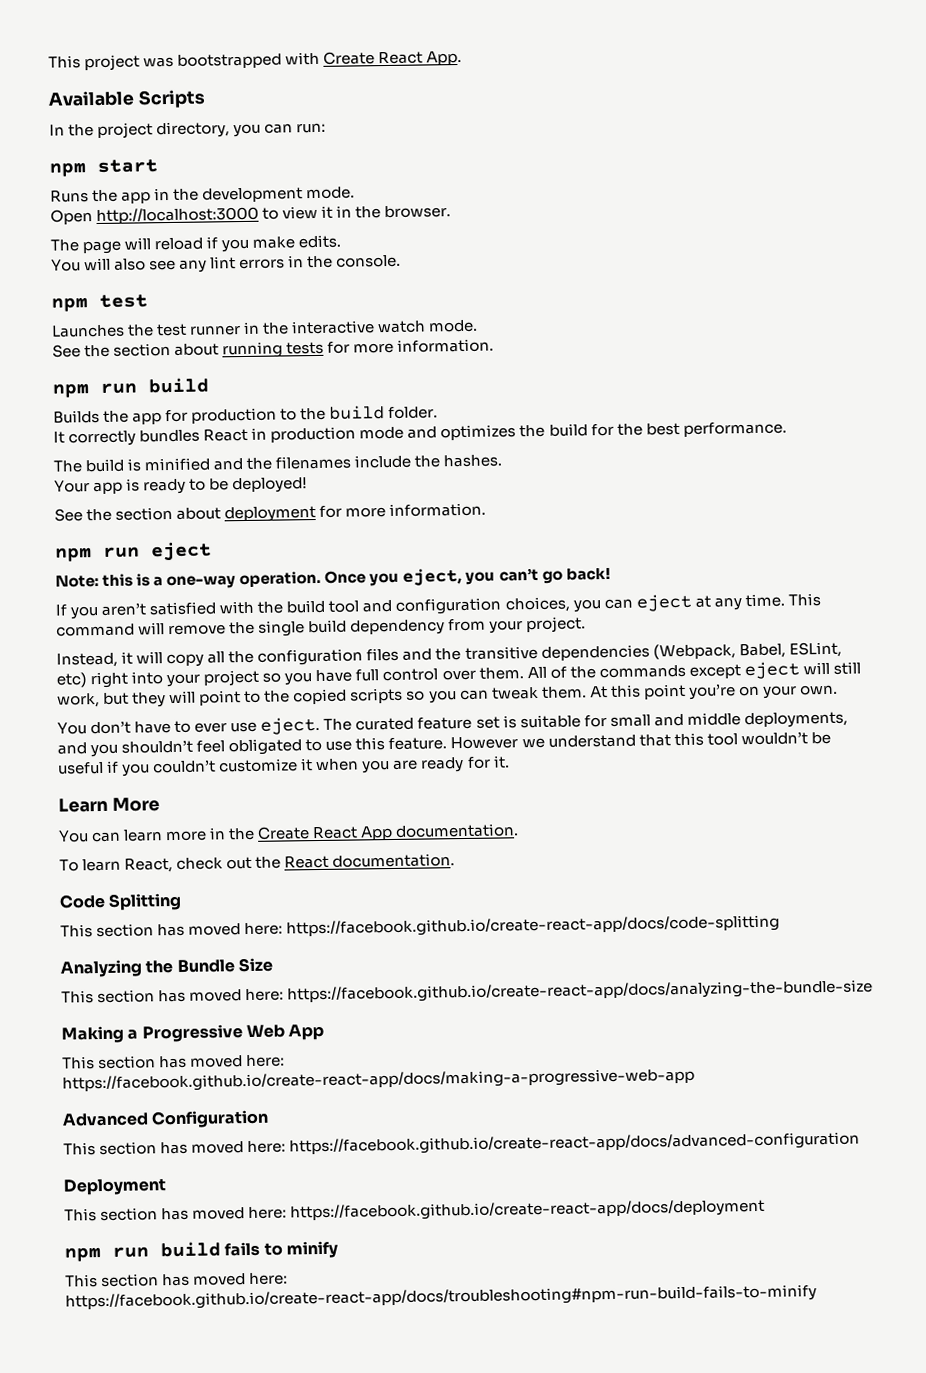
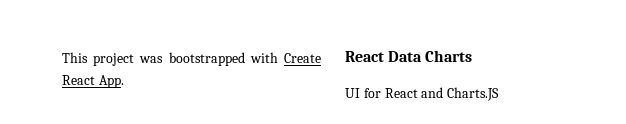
[48,89,205,109] [49,121,327,139] [49,159,158,177] [50,186,356,204] [50,205,452,225] [50,234,342,255] [51,254,402,273] [51,294,148,312] [51,319,479,338] [52,338,495,359] [52,377,209,398] [53,405,439,425] [53,421,787,447] [53,454,503,473] [54,477,308,495] [54,502,487,523] [55,541,212,562] [55,567,611,590] [55,593,821,620] [56,616,587,637] [56,641,842,668] [56,661,861,689] [57,683,838,708] [57,711,848,735] [57,731,831,758] [58,755,510,777] [58,797,160,813] [58,823,520,843] [59,853,456,873] [59,892,183,911] [60,914,781,938] [60,957,273,978] [61,979,874,1004] [61,1023,325,1044] [62,1054,286,1070] [62,1067,695,1093] [62,1109,270,1129] [63,1131,861,1156] [63,1178,166,1196] [64,1198,766,1222] [64,1240,338,1262] [65,1272,289,1288] [65,1284,817,1311] Available Scripts // In the project directory, you can run: // npm start // Runs the app in the development mode. // Open http://localhost:3000 to view it in the browser. // The page will reload if you make edits. // You will also see any lint errors in the console. // npm test // Launches the test runner in the interactive watch mode. // See the section about running tests for more information. // npm run build // Builds the app for production to the build folder. // It correctly bundles React in production mode and optimizes the build for the best performance. // The build is minified and the filenames include the hashes. // Your app is ready to be deployed! // See the section about deployment for more information. // npm run eject // Note: this is a one-way operation. Once you eject, you can’t go back! // If you aren’t satisfied with the build tool and configuration choices, you can eject at any time. This command will remove the single build dependency from your project. // Instead, it will copy all the configuration files and the transitive dependencies (Webpack, Babel, ESLint, etc) right into your project so you have full control over them. All of the commands except eject will still work, but they will point to the copied scripts so you can tweak them. At this point you’re on your own. // You don’t have to ever use eject. The curated feature set is suitable for small and middle deployments, and you shouldn’t feel obligated to use this feature. However we understand that this tool wouldn’t be useful if you couldn’t customize it when you are ready for it. // Learn More // You can learn more in the Create React App documentation. // To learn React, check out the React documentation. // Code Splitting // This section has moved here: https://facebook.github.io/create-react-app/docs/code-splitting // Analyzing the Bundle Size // This section has moved here: https://facebook.github.io/create-react-app/docs/analyzing-the-bundle-size // Making a Progressive Web App // This section has moved here: https://facebook.github.io/create-react-app/docs/making-a-progressive-web-app // Advanced Configuration // This section has moved here: https://facebook.github.io/create-react-app/docs/advanced-configuration // Deployment // This section has moved here: https://facebook.github.io/create-react-app/docs/deployment // npm run build fails to minify // This section has moved here: https://facebook.github.io/create-react-app/docs/troubleshooting#npm-run-build-fails-to-minify -> [345,50,473,62] [345,87,500,101] React Data Charts // UI for React and Charts.JS

